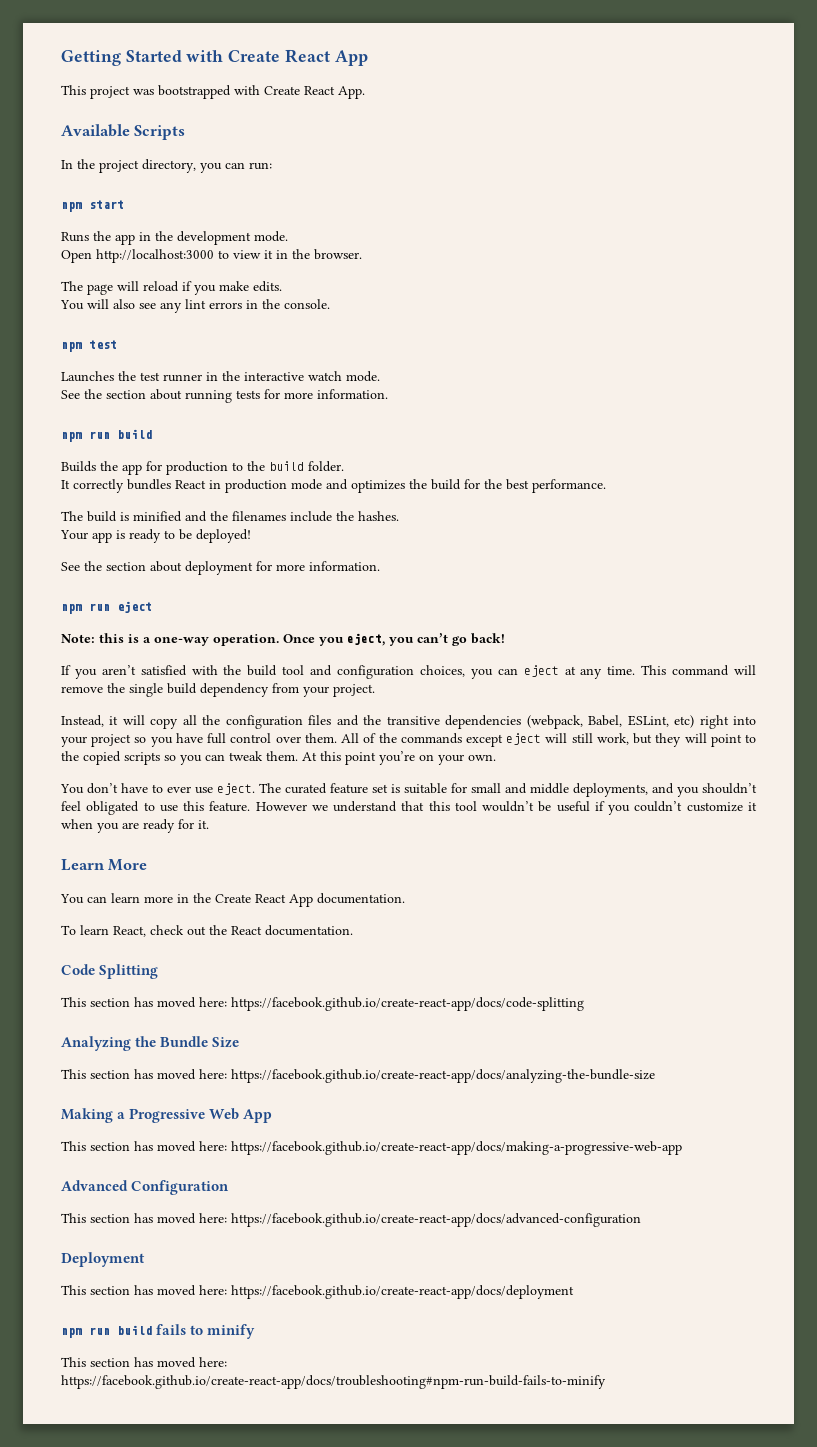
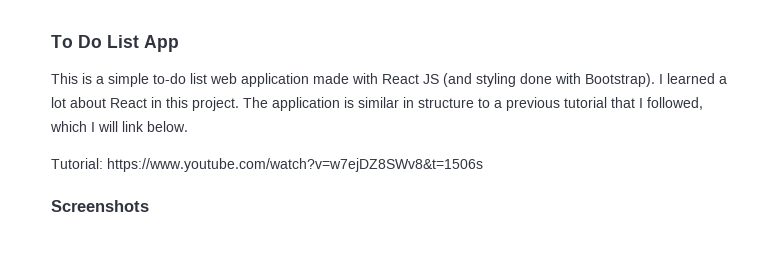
[61,49,368,66] [61,85,365,99] [61,124,186,140] [61,159,272,173] [61,200,124,212] [61,231,288,245] [61,249,362,263] [61,281,282,295] [60,299,330,313] [61,340,117,352] [61,371,380,382] [61,389,388,403] [61,429,152,442] [61,461,344,475] [61,479,606,493] [61,511,399,522] [60,529,251,543] [61,561,380,575] [61,601,152,614] [61,633,505,646] [61,665,757,679] [61,683,375,697] [61,715,757,729] [61,733,757,747] [61,751,496,765] [60,783,757,797] [61,801,757,815] [61,819,209,833] [61,859,148,871] [60,893,405,907] [61,925,353,937] [61,964,159,979] [61,997,584,1011] [61,1036,240,1051] [61,1069,655,1083] [61,1108,273,1123] [61,1141,682,1155] [61,1180,230,1195] [61,1213,641,1227] [61,1252,145,1267] [61,1285,574,1299] [61,1324,256,1339] [61,1357,227,1368] [61,1375,606,1389] Getting Started with Create React App // This project was bootstrapped with Create React App. // Available Scripts // In the project directory, you can run: // npm start // Runs the app in the development mode. // Open http://localhost:3000 to view it in the browser. // The page will reload if you make edits. // You will also see any lint errors in the console. // npm test // Launches the test runner in the interactive watch mode. // See the section about running tests for more information. // npm run build // Builds the app for production to the build folder. // It correctly bundles React in production mode and optimizes the build for the best performance. // The build is minified and the filenames include the hashes. // Your app is ready to be deployed! // See the section about deployment for more information. // npm run eject // Note: this is a one-way operation. Once you eject, you can’t go back! // If you aren’t satisfied with the build tool and configuration choices, you can eject at any time. This command will remove the single build dependency from your project. // Instead, it will copy all the configuration files and the transitive dependencies (webpack, Babel, ESLint, etc) right into your project so you have full control over them. All of the commands except eject will still work, but they will point to the copied scripts so you can tweak them. At this point you’re on your own. // You don’t have to ever use eject. The curated feature set is suitable for small and middle deployments, and you shouldn’t feel obligated to use this feature. However we understand that this tool wouldn’t be useful if you couldn’t customize it when you are ready for it. // Learn More // You can learn more in the Create React App documentation. // To learn React, check out the React documentation. // Code Splitting // This section has moved here: https://facebook.github.io/create-react-app/docs/code-splitting // Analyzing the Bundle Size // This section has moved here: https://facebook.github.io/create-react-app/docs/analyzing-the-bundle-size // Making a Progressive Web App // This section has moved here: https://facebook.github.io/create-react-app/docs/making-a-progressive-web-app // Advanced Configuration // This section has moved here: https://facebook.github.io/create-react-app/docs/advanced-configuration // Deployment // This section has moved here: https://facebook.github.io/create-react-app/docs/deployment // npm run build fails to minify // This section has moved here: https://facebook.github.io/create-react-app/docs/troubleshooting#npm-run-build-fails-to-minify -> [51,35,179,52] [51,73,727,87] [51,97,703,111] [50,121,188,132] [51,158,483,172] [51,200,149,212] To Do List App // This is a simple to-do list web application made with React JS (and styling done with Bootstrap). I learned a lot about React in this project. The application is similar in structure to a previous tutorial that I followed, which I will link below. // Tutorial: https://www.youtube.com/watch?v=w7ejDZ8SWv8&t=1506s // Screenshots

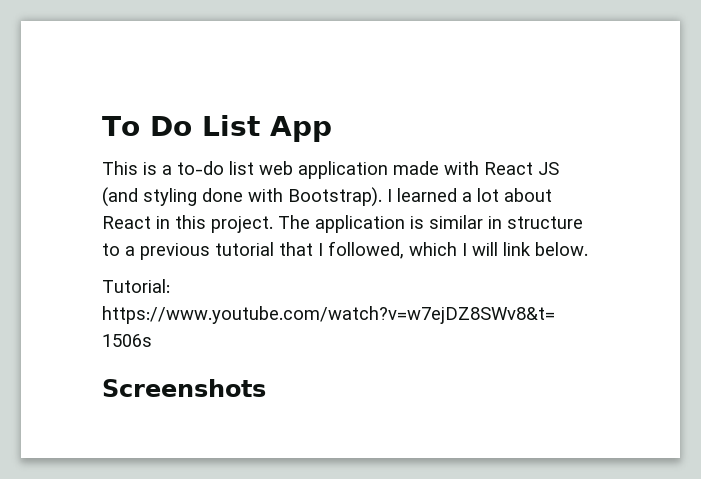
[108,73,149,87] simple -> (172, 170) none

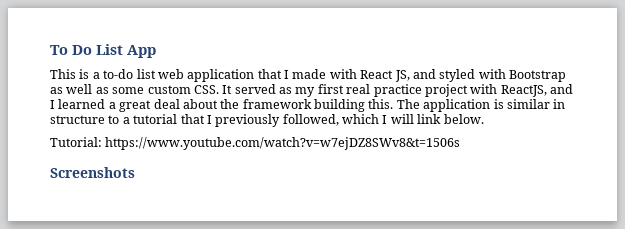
(388, 170) none -> [257,69,289,79] that I
[538,162,559,175] [102,187,552,207] [102,215,273,233] JS (and styling done with Bootstrap). I learned a lot about React in this project. -> [394,69,566,82] [50,84,573,97] [50,99,394,112] JS, and styled with Bootstrap as well as some custom CSS. It served as my first real practice project with ReactJS, and I learned a great deal about the framework building this.
[140,243,210,260] previous -> (130, 120) none
(323, 249) none -> [215,114,281,127] previously

